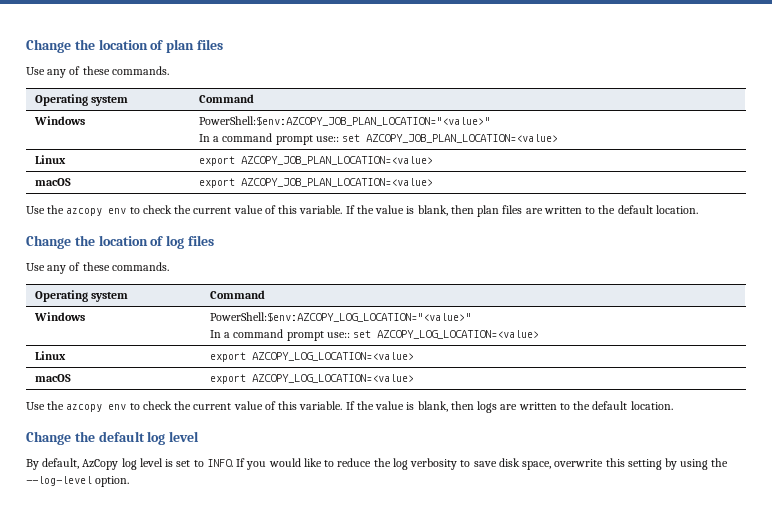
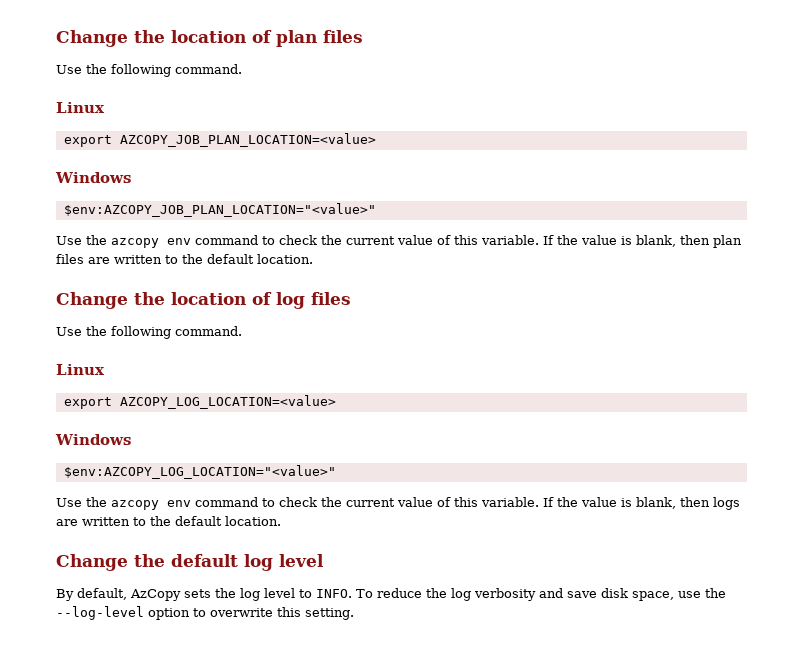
[47,66,169,78] [34,94,129,106] [198,94,254,103] [33,116,85,125] [198,116,490,126] [198,133,559,145] [34,155,66,164] [198,156,433,166] [34,178,71,186] [198,178,433,188] [26,205,127,216] any of these commands. // Operating system | Command // Windows | PowerShell:$env:AZCOPY_JOB_PLAN_LOCATION="<value>" // In a command prompt use:: set AZCOPY_JOB_PLAN_LOCATION=<value> // Linux | export AZCOPY_JOB_PLAN_LOCATION=<value> // macOS | export AZCOPY_JOB_PLAN_LOCATION=<value> // Use the azcopy env -> [86,64,242,77] [56,102,105,113] [63,133,376,147] [55,172,131,183] [63,203,376,217] [56,235,258,248] the following command. // Linux // export AZCOPY_JOB_PLAN_LOCATION=<value> // Windows // $env:AZCOPY_JOB_PLAN_LOCATION="<value>" // Use the azcopy env command
[47,262,169,274] [34,290,129,302] [209,290,265,299] [33,312,85,321] [209,312,471,322] [209,329,540,341] [34,351,66,360] [209,352,414,362] [34,374,71,382] [209,374,414,384] [26,401,127,412] any of these commands. // Operating system | Command // Windows | PowerShell:$env:AZCOPY_LOG_LOCATION="<value>" // In a command prompt use:: set AZCOPY_LOG_LOCATION=<value> // Linux | export AZCOPY_LOG_LOCATION=<value> // macOS | export AZCOPY_LOG_LOCATION=<value> // Use the azcopy env -> [86,326,242,339] [56,364,105,375] [63,395,336,409] [55,434,131,445] [63,465,336,479] [56,497,258,510] the following command. // Linux // export AZCOPY_LOG_LOCATION=<value> // Windows // $env:AZCOPY_LOG_LOCATION="<value>" // Use the azcopy env command
[121,458,335,470] log level is set to INFO. If you would like to -> [184,588,373,601] sets the log level to INFO. To
[460,460,471,467] to -> [539,588,563,598] and
[554,458,729,470] [26,476,130,487] overwrite this setting by using the --log-level option. -> [678,588,726,598] [56,606,354,620] use the --log-level option to overwrite this setting.

